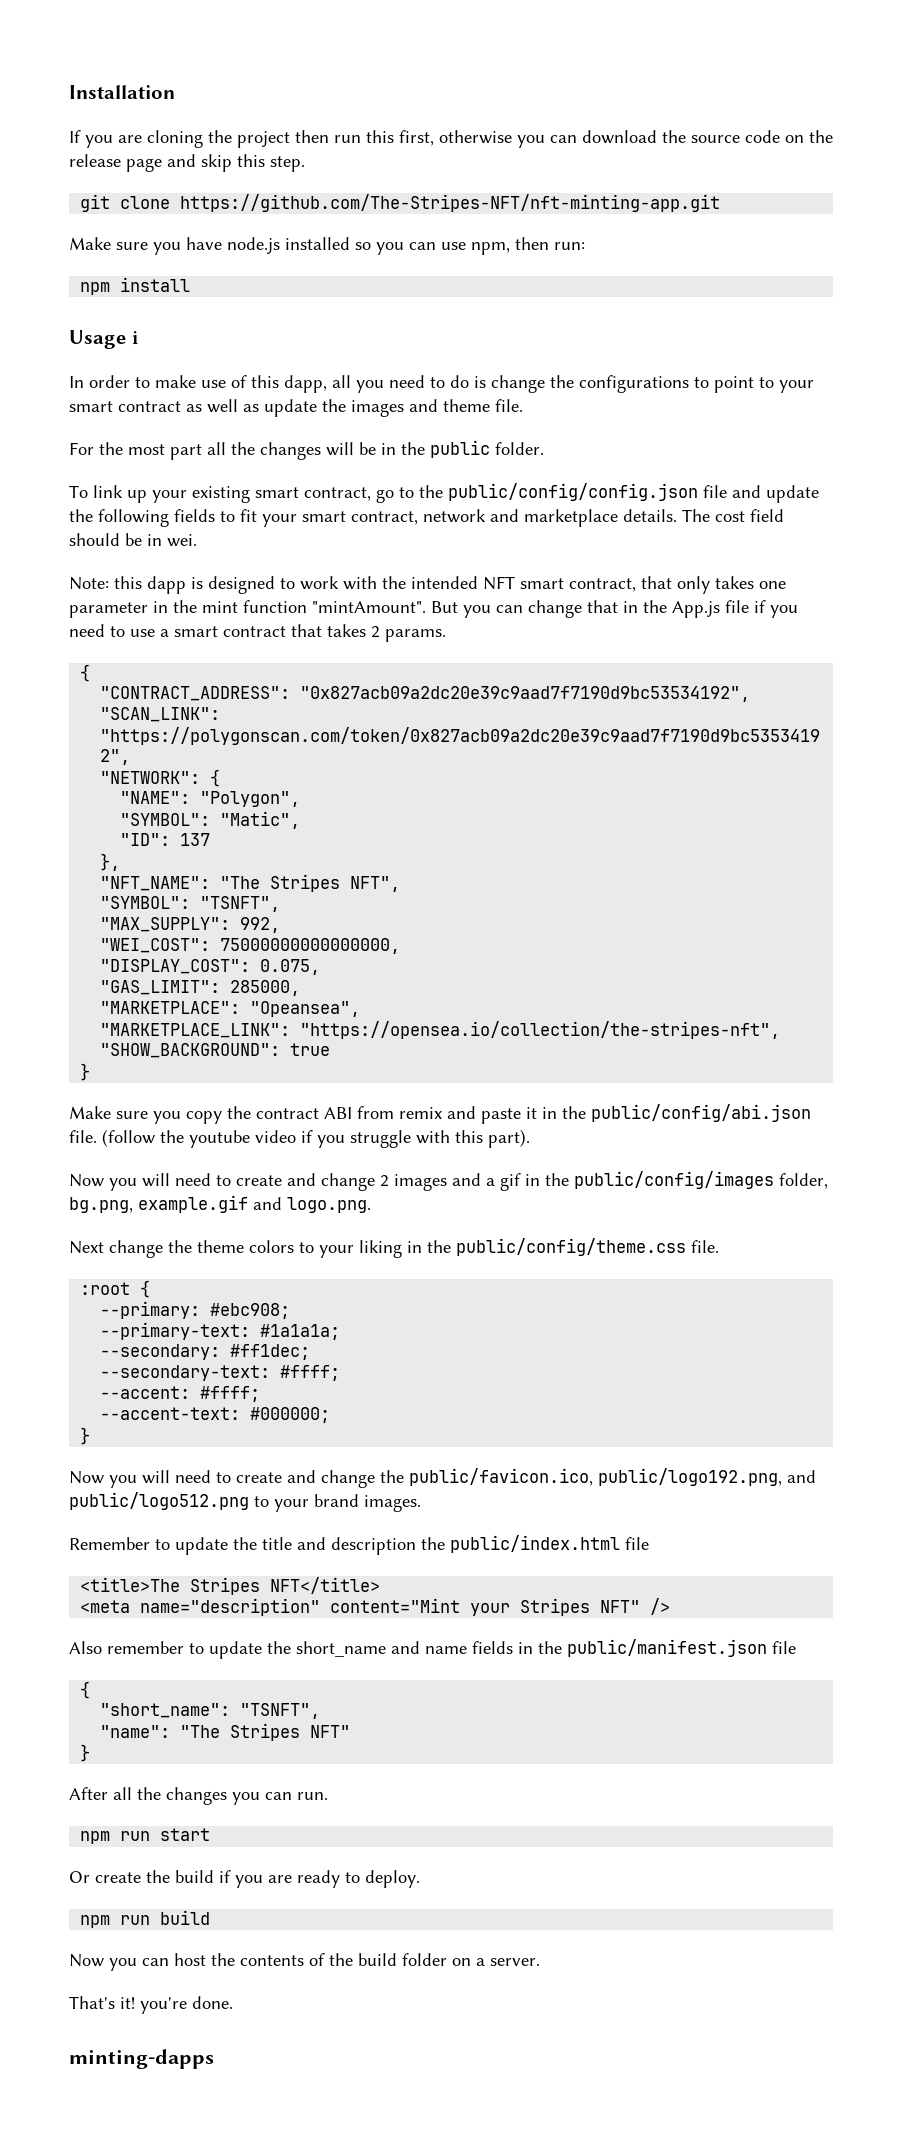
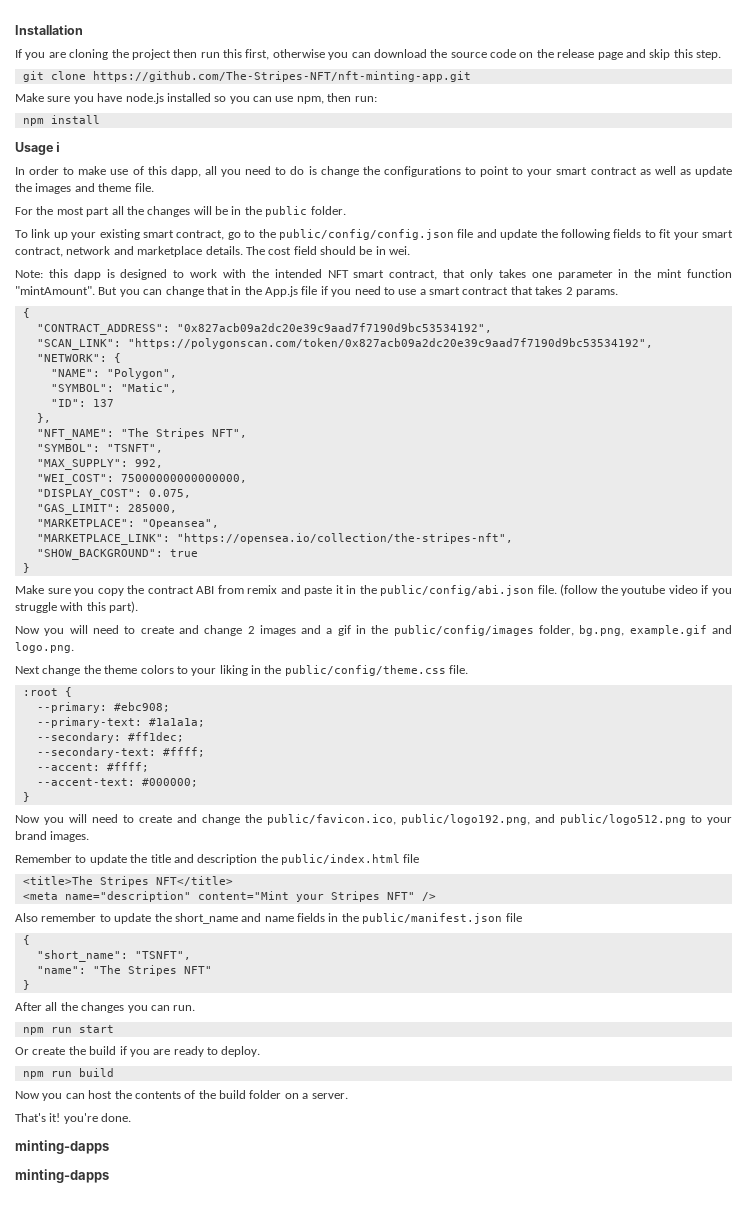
(214, 2059) none -> [15,1169,109,1183] // minting-dapps

